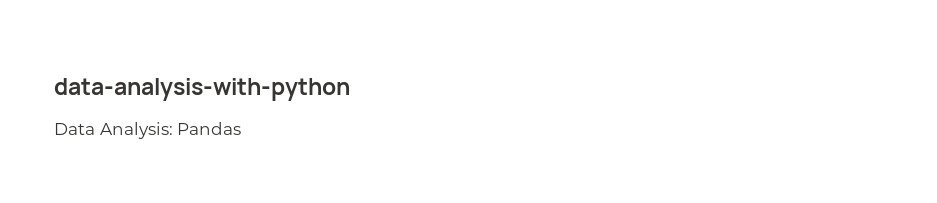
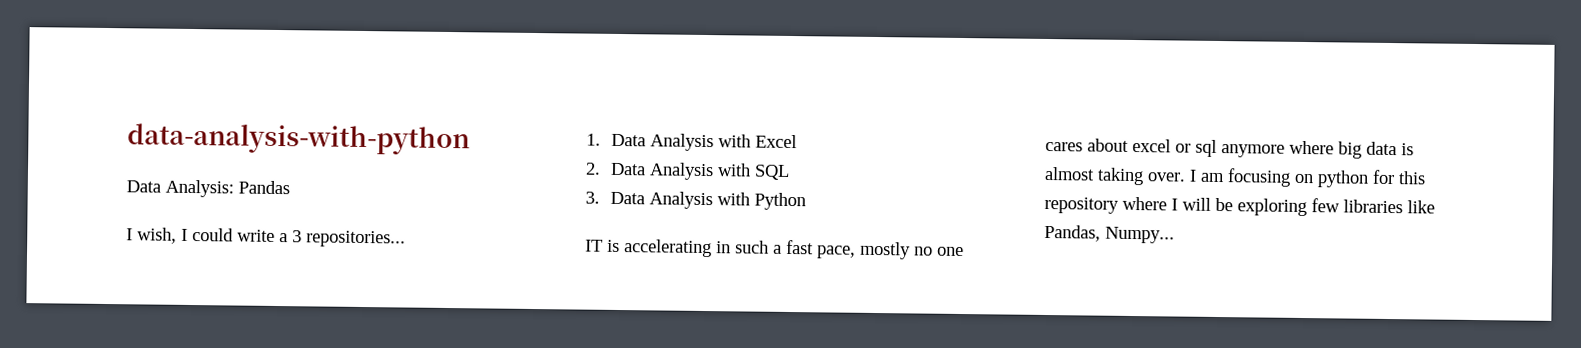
(242, 128) none -> [126,227,406,248] [586,133,797,152] [585,162,790,181] [585,191,806,211] [585,239,964,260] [1045,138,1414,159] [1044,166,1426,188] [1044,196,1435,217] [1044,224,1175,244] // I wish, I could write a 3 repositories... // 1. Data Analysis with Excel // 2. Data Analysis with SQL // 3. Data Analysis with Python // IT is accelerating in such a fast pace, mostly no one cares about excel or sql anymore where big data is almost taking over. I am focusing on python for this repository where I will be exploring few libraries like Pandas, Numpy...

